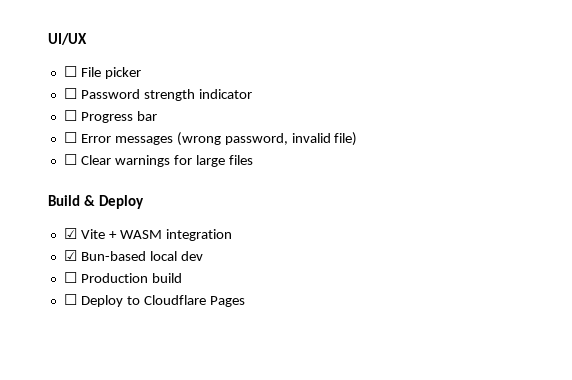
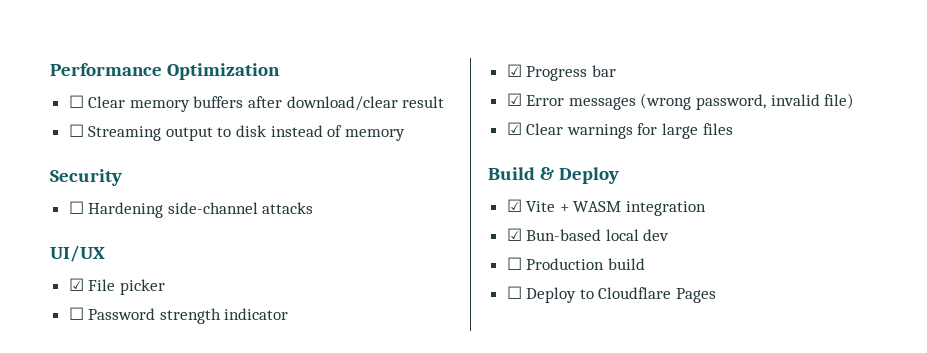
(48, 39) none -> [50,63,281,80] [68,95,445,112] [68,124,405,141] [50,169,122,186] [68,201,314,218] Performance Optimization // ☐ Clear memory buffers after download/clear result // ☐ Streaming output to disk instead of memory // Security // ☐ Hardening side-channel attacks //
[63,66,77,77] ☐ -> [68,278,84,291] ☑
[63,110,77,121] ☐ -> [506,64,522,77] ☑
[63,132,77,143] ☐ -> [506,93,522,106] ☑
[63,154,77,165] ☐ -> [506,122,522,135] ☑

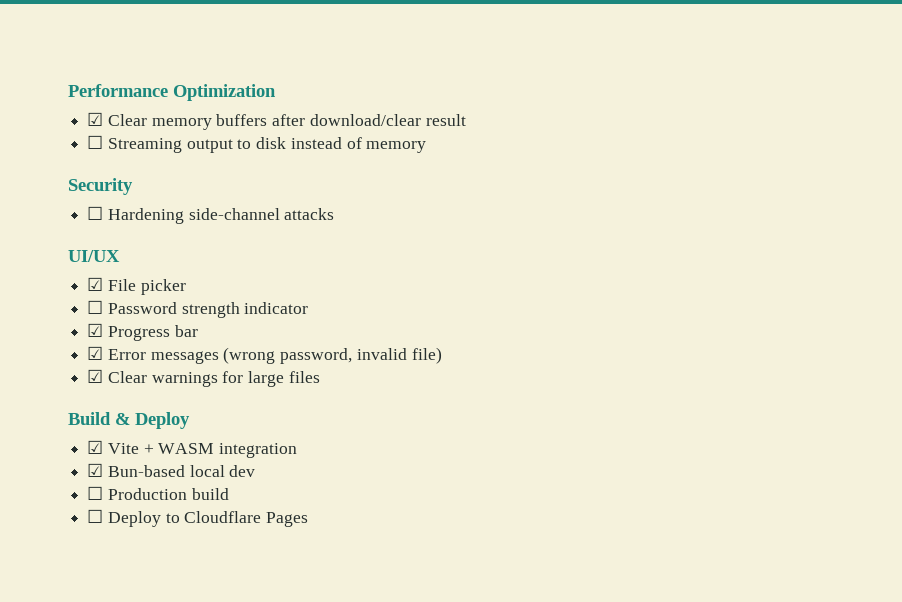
[68,95,84,108] ☐ -> [87,112,104,126] ☑

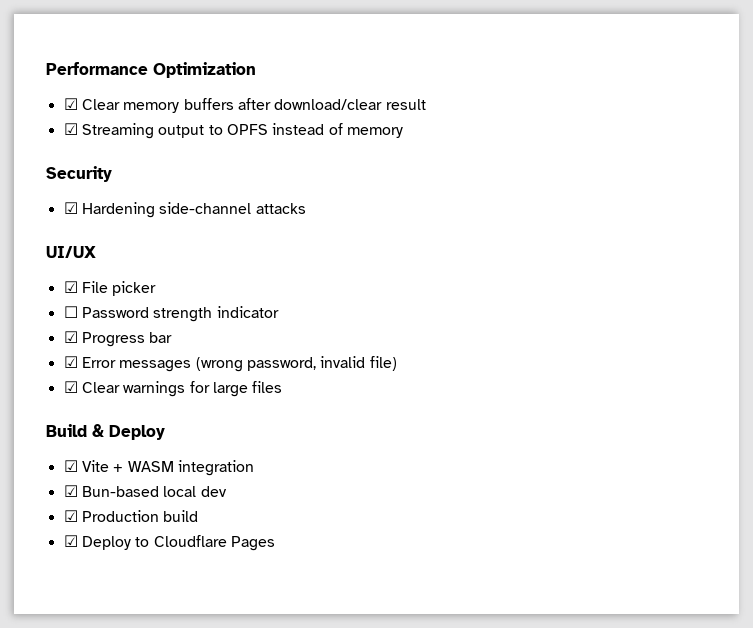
[87,135,104,149] ☐ -> [63,123,78,135] ☑
[256,137,287,149] disk -> [226,124,268,135] OPFS
[87,206,104,220] ☐ -> [63,202,78,214] ☑
[87,486,104,500] ☐ -> [63,510,78,522] ☑
[87,509,104,523] ☐ -> [63,535,78,547] ☑

